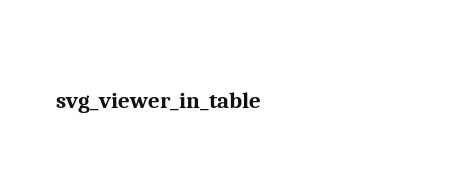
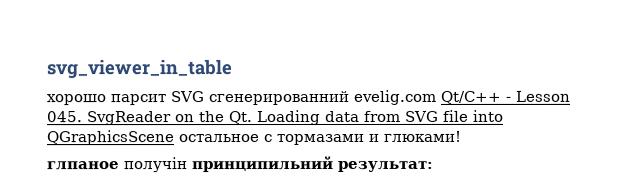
(261, 102) none -> [46,89,571,106] [47,109,504,126] [47,130,462,146] [47,155,434,173] // хорошо парсит SVG сгенерированний evelig.com Qt/C++ - Lesson 045. SvgReader on the Qt. Loading data from SVG file into QGraphicsScene остальное с тормазами и глюками! // глпаное получін принципильний результат:

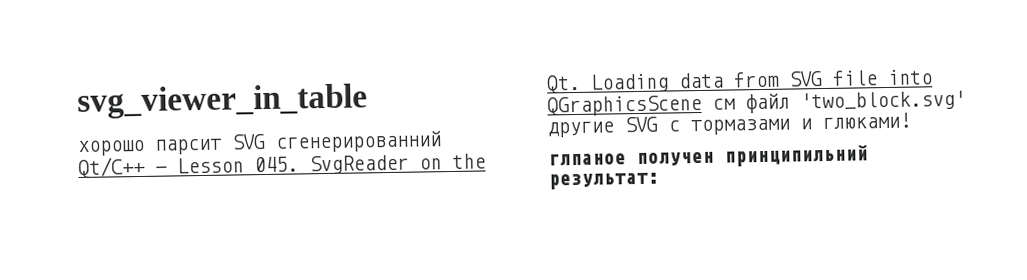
[353,89,437,105] evelig.com -> (442, 141) none
[179,134,260,143] остальное -> [712,90,966,114] [547,116,658,138] см файл 'two_block.svg' другие SVG
[124,157,188,173] получін -> [636,151,714,167] получен

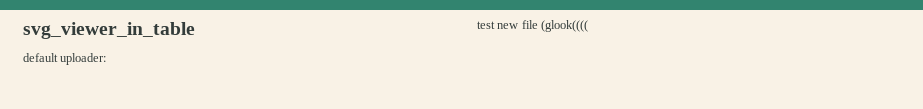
[77,130,442,156] [78,153,486,178] [546,69,933,94] [547,90,966,117] [547,112,911,138] [548,145,868,167] [548,172,659,190] хорошо парсит SVG сгенерированний Qt/C++ - Lesson 045. SvgReader on the Qt. Loading data from SVG file into QGraphicsScene см файл 'two_block.svg' другие SVG с тормазами и глюками! // глпаное получен принципильний результат: -> [23,53,107,65] [477,20,589,32] default uploader: // test new file (glook((((

